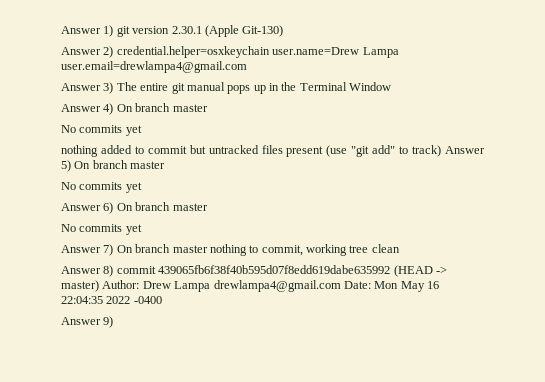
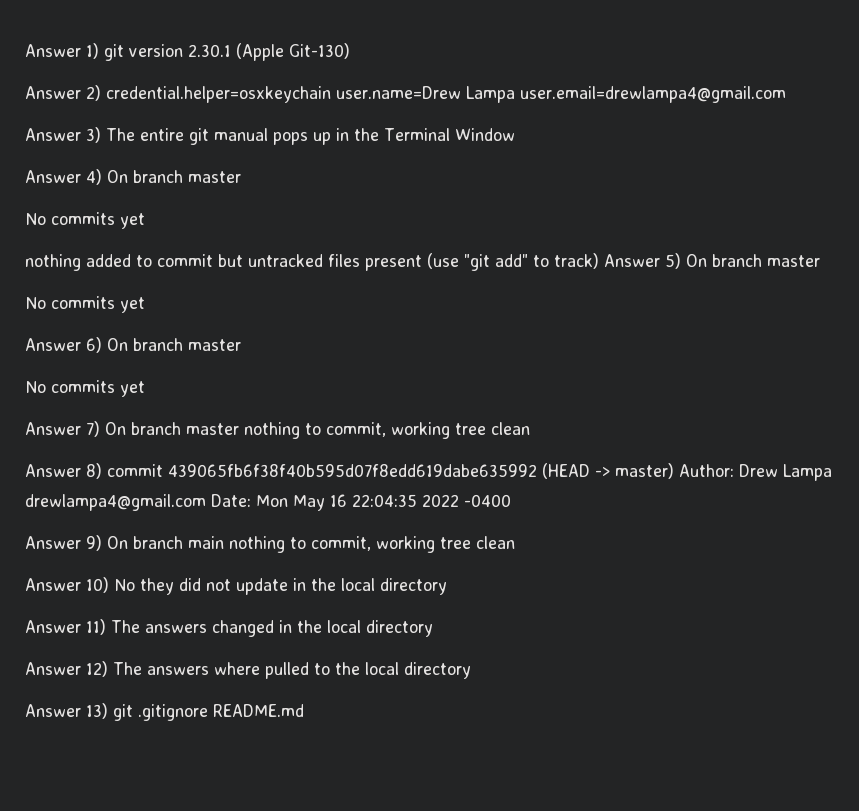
(114, 322) none -> [107,536,515,553] [25,577,447,595] [25,619,433,637] [25,661,471,679] [25,703,304,721] On branch main nothing to commit, working tree clean // Answer 10) No they did not update in the local directory // Answer 11) The answers changed in the local directory // Answer 12) The answers where pulled to the local directory // Answer 13) git .gitignore README.md

